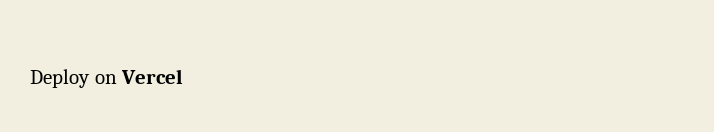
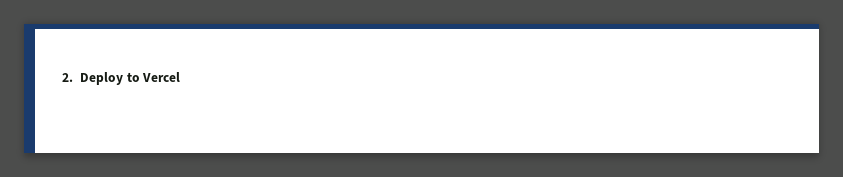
[30,69,117,88] Deploy on -> [62,72,140,85] 2. Deploy to

